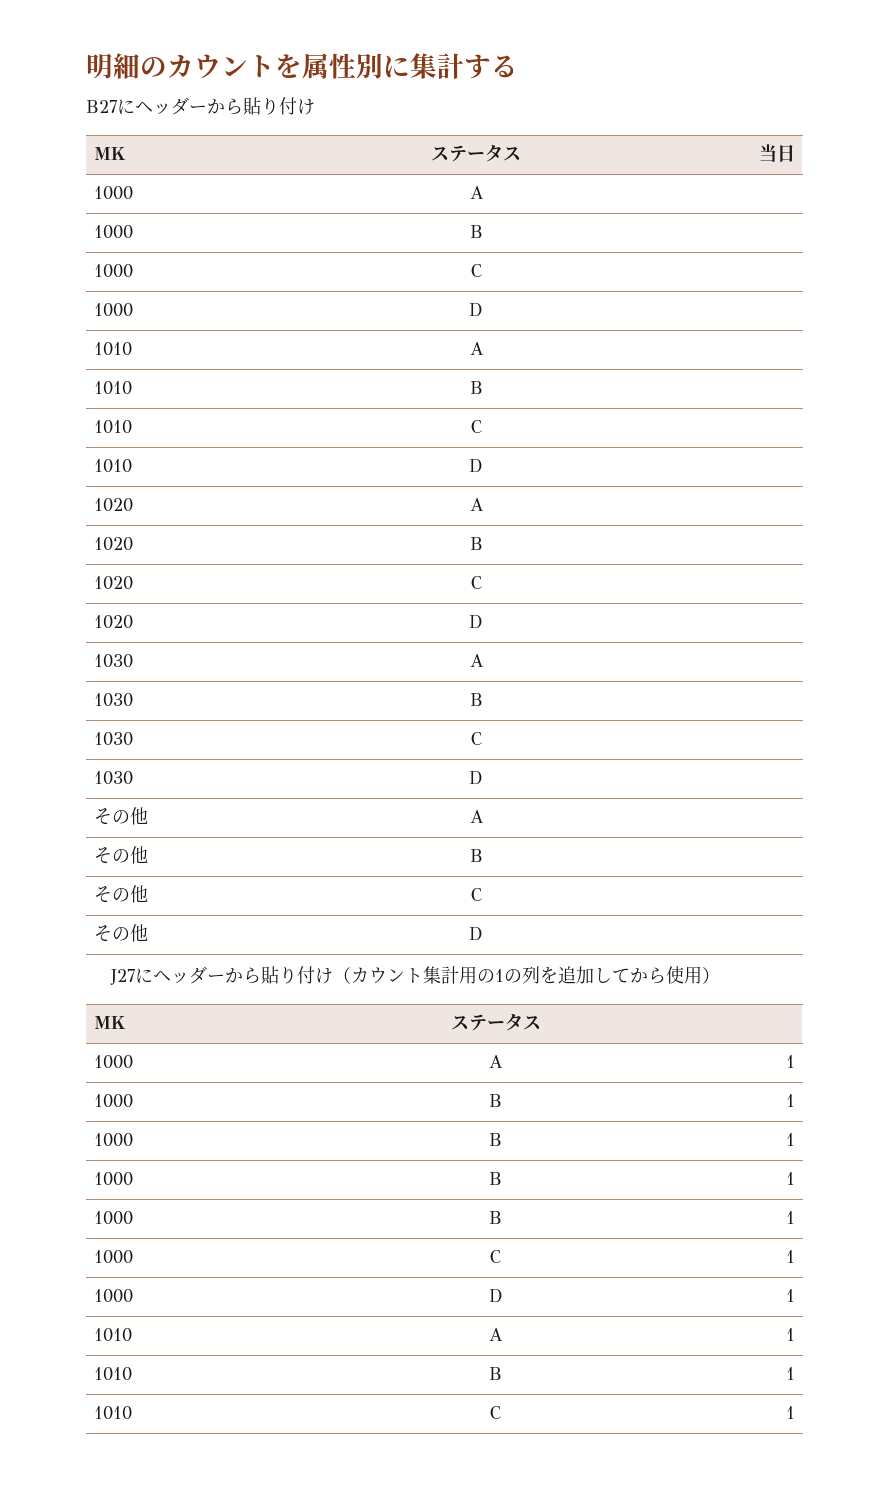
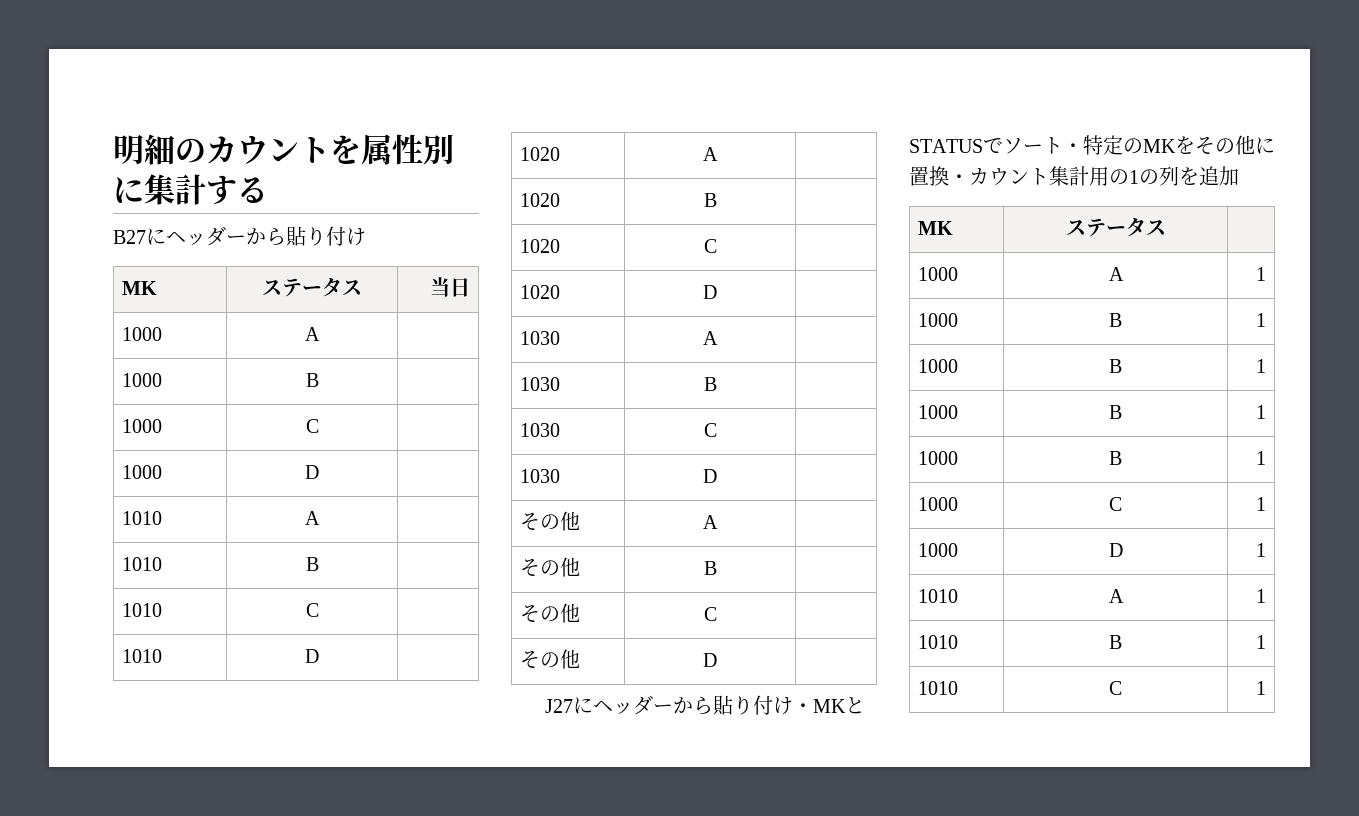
[332,967,351,984] （ -> [793,697,866,714] [909,135,1275,155] [909,166,969,186] ・MKとSTATUSでソート・特定のMKをその他に置換・
[593,966,720,984] してから使用） -> (1239, 176) none

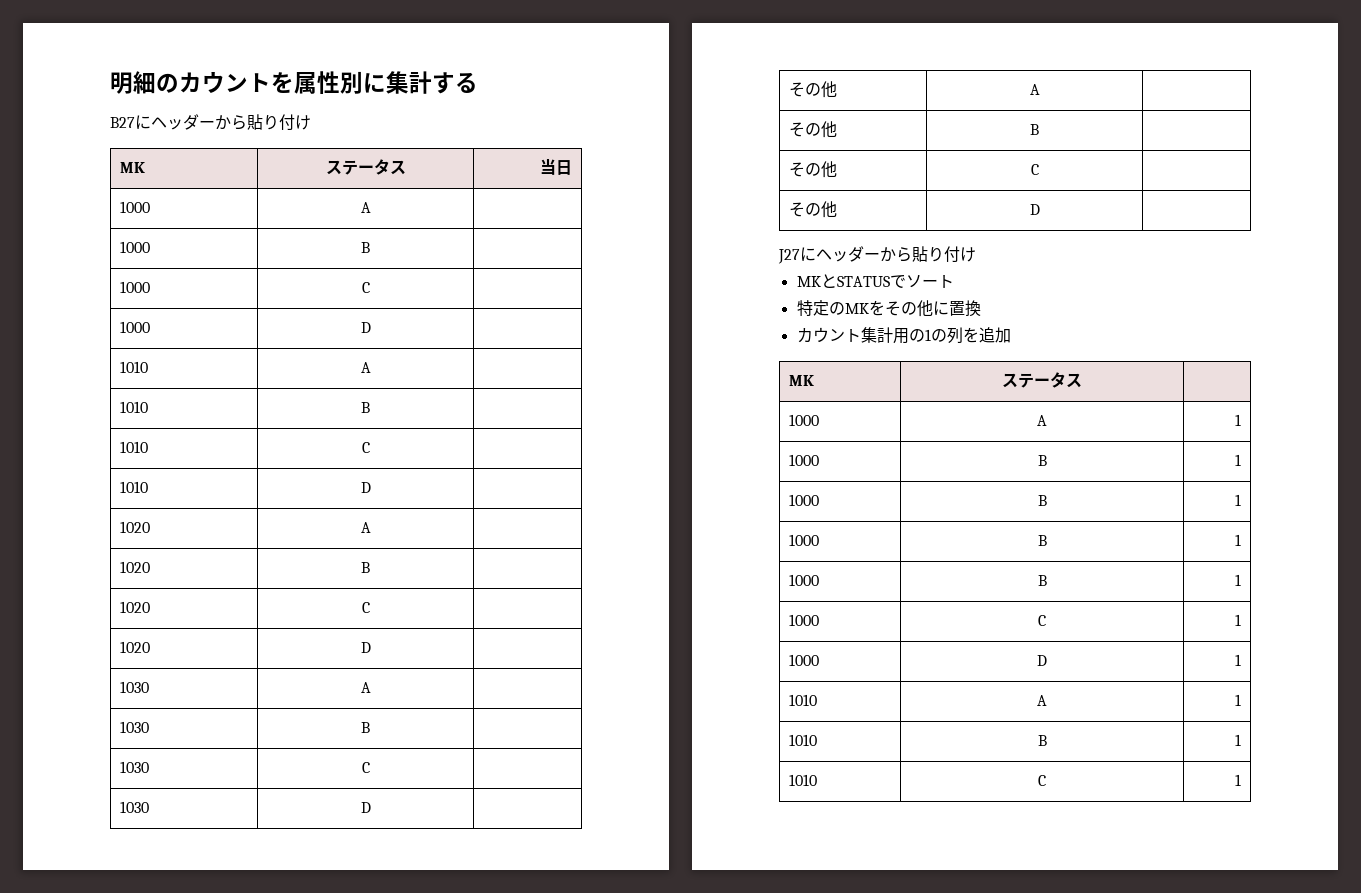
[793,703,814,713] ・ -> (976, 254) //
[1063,143,1083,153] ・ -> (954, 281) //
[949,174,969,184] ・ -> (981, 308) //

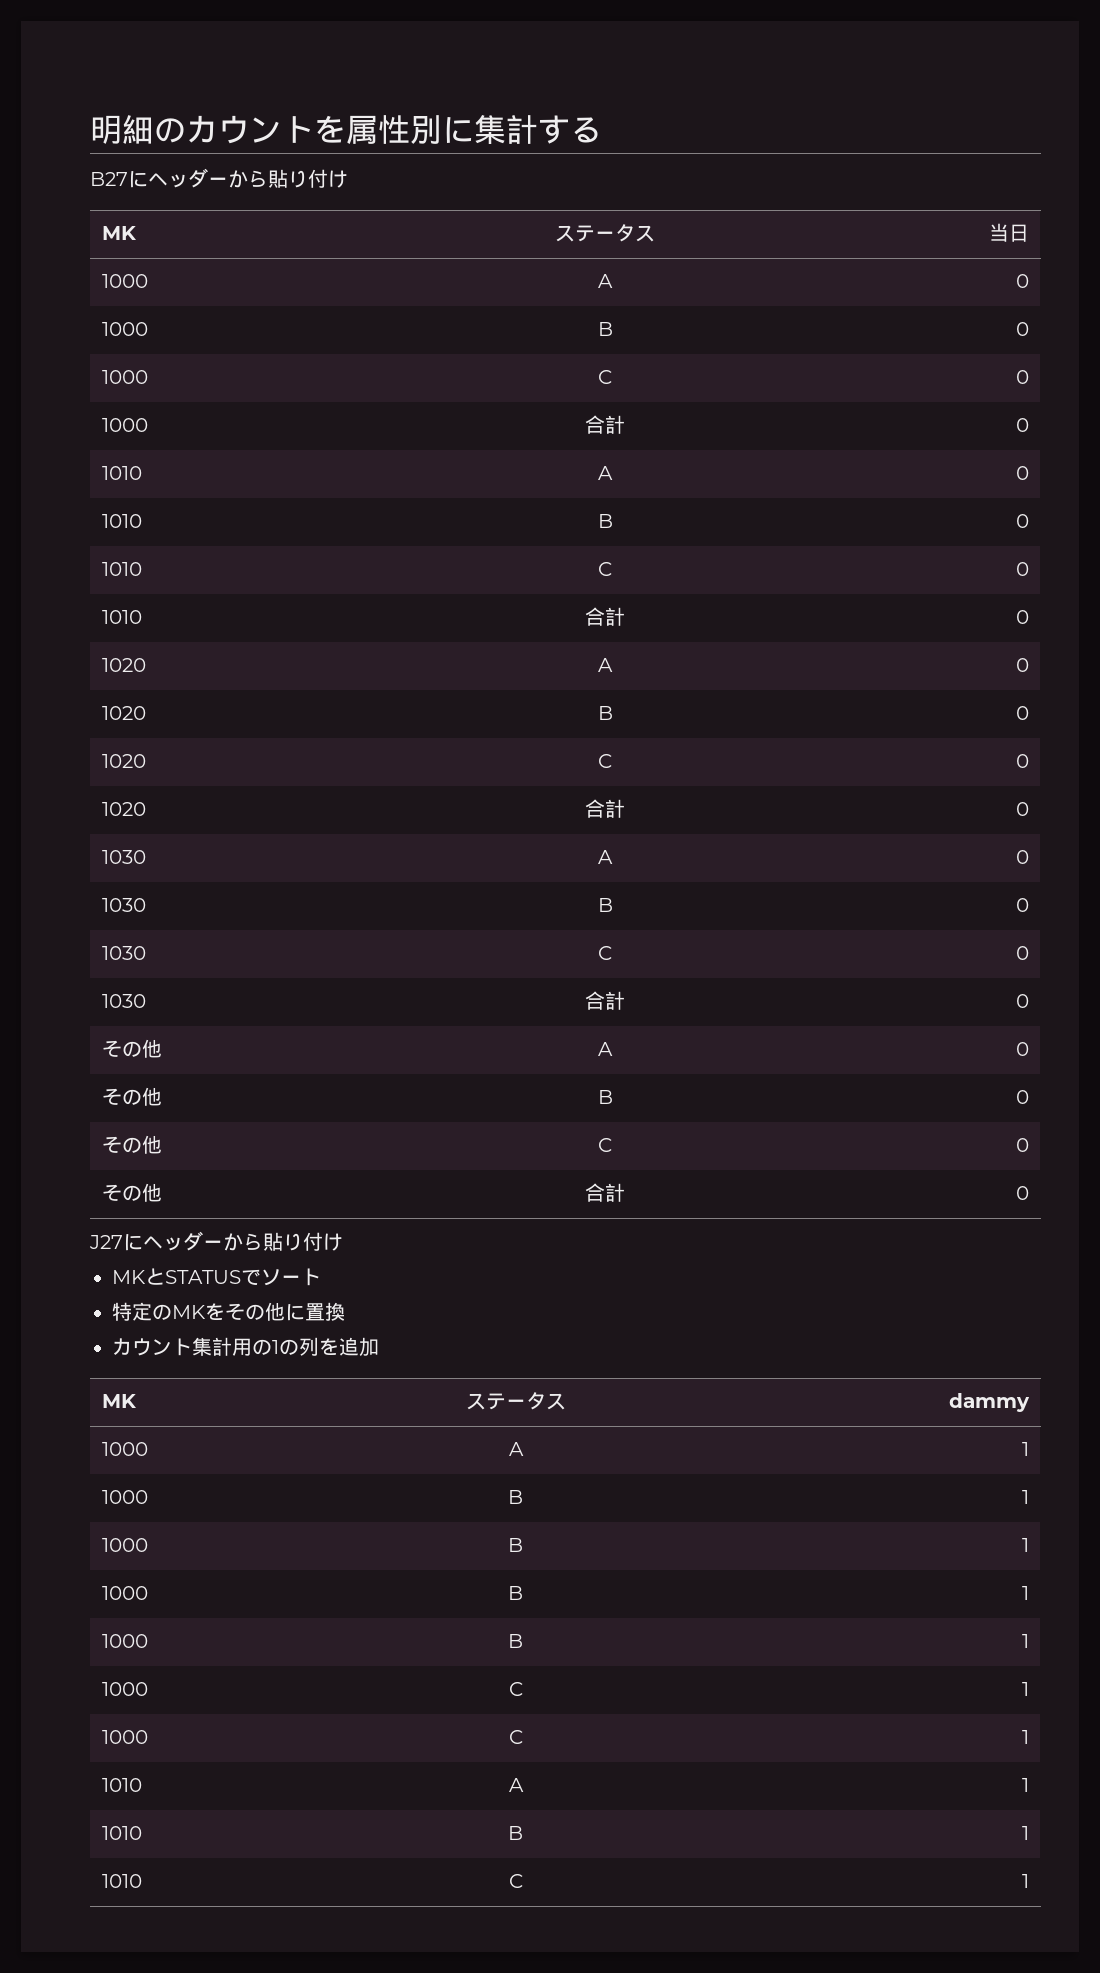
[119,241,150,253] [361,242,370,253] [119,281,150,293] [361,282,370,293] [119,321,150,333] [360,322,371,333] [119,361,148,373] [360,362,371,373] [119,401,148,413] [361,402,370,413] [119,441,148,453] [361,442,370,453] [119,481,148,493] [360,482,371,493] // 1000 | B | // 1000 | C | // 1000 | D | // 1010 | A | // 1010 | B | // 1010 | C | // 1010 | D | -> [1015,274,1029,288] [102,322,149,336] [597,322,613,336] [1015,322,1029,336] [102,370,149,384] [598,370,612,384] [1015,370,1029,384] [102,418,149,432] [585,415,625,434] [1015,418,1029,432] [102,466,143,480] [598,466,613,480] [1015,466,1029,480] [102,514,143,528] [597,514,613,528] [1015,514,1029,528] [102,562,143,576] [598,562,612,576] [1015,562,1029,576] [102,610,143,624] [585,607,625,626] [1015,610,1029,624] 0 // 1000 | B | 0 // 1000 | C | 0 // 1000 | 合計 | 0 // 1010 | A | 0 // 1010 | B | 0 // 1010 | C | 0 // 1010 | 合計 | 0
(371, 527) none -> [1015,658,1029,672] 0
(370, 567) none -> [1015,706,1029,720] 0
[119,641,150,653] [360,642,371,653] // 1020 | D | -> [1015,754,1029,768] [102,802,147,816] [585,799,625,818] [1015,802,1029,816] 0 // 1020 | 合計 | 0
(371, 687) none -> [1015,850,1029,864] 0
(370, 727) none -> [1015,898,1029,912] 0
[119,801,149,813] [360,802,371,813] // 1030 | D | -> [1015,946,1029,960] [102,994,147,1008] [585,991,625,1010] [1015,994,1029,1008] 0 // 1030 | 合計 | 0
(1040, 89) none -> [1015,1042,1029,1056] 0
(1039, 129) none -> [1015,1090,1029,1104] 0
[788,201,837,218] [1029,204,1040,215] // その他 | D | -> [1015,1138,1029,1152] [102,1183,163,1202] [585,1183,625,1202] [1015,1186,1029,1200] 0 // その他 | 合計 | 0
(1082, 380) none -> [948,1393,1030,1412] dammy
[1037,655,1047,666] D -> [508,1730,523,1744] C

